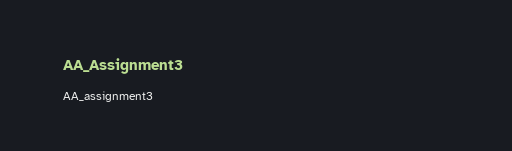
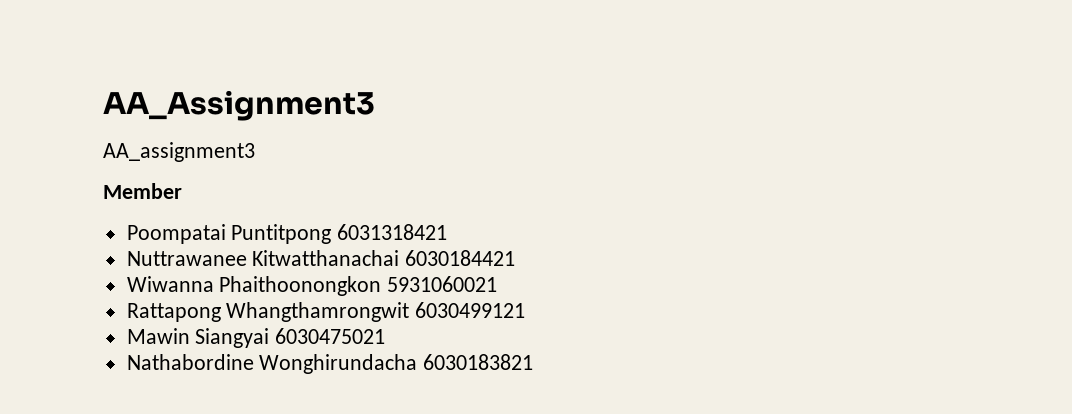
(153, 96) none -> [103,183,182,199] [126,224,448,244] [126,250,516,266] [126,276,498,296] [126,302,526,322] [126,328,386,348] [126,354,534,374] // Member // Poompatai Puntitpong 6031318421 // Nuttrawanee Kitwatthanachai 6030184421 // Wiwanna Phaithoonongkon 5931060021 // Rattapong Whangthamrongwit 6030499121 // Mawin Siangyai 6030475021 // Nathabordine Wonghirundacha 6030183821

